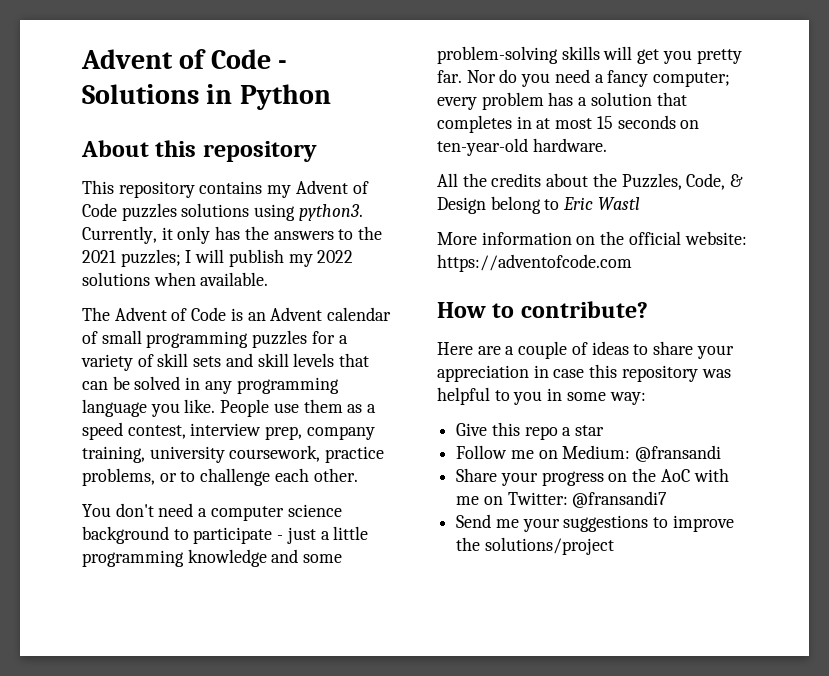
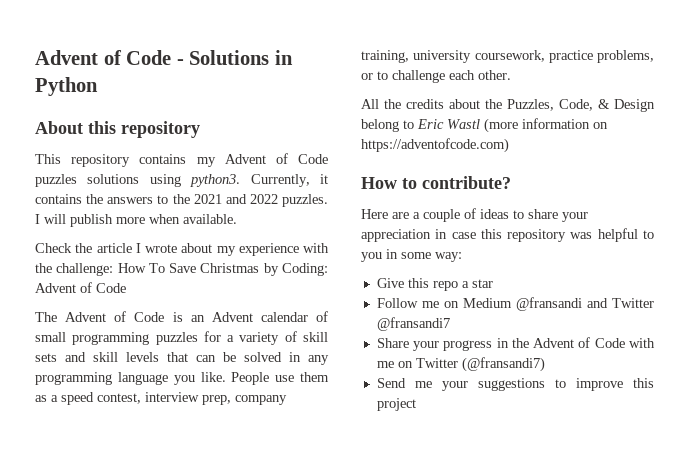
[177,226,241,244] only has -> [35,194,82,204] contains
[120,249,354,267] [82,272,269,286] puzzles; I will publish my 2022 solutions when available. -> [225,194,328,207] [35,214,237,227] [35,243,329,256] [35,263,328,276] [35,282,126,293] and 2022 puzzles. I will publish more when available. // Check the article I wrote about my experience with the challenge: How To Save Christmas by Coding: Advent of Code
[82,503,342,521] [82,526,369,544] [82,549,343,567] [437,46,742,64] [437,69,731,87] [437,92,687,110] [437,115,700,133] [437,138,607,156] // You don't need a computer science background to participate - just a little programming knowledge and some problem-solving skills will get you pretty far. Nor do you need a fancy computer; every problem has a solution that completes in at most 15 seconds on ten-year-old hardware. -> (511, 75) none
[437,232,477,245] // More -> [484,118,518,133] (more
[600,231,747,245] [437,254,632,272] the official website: https://adventofcode.com -> [361,138,509,153] https://adventofcode.com)
[562,445,631,459] Medium: -> [462,298,512,308] Medium
(722, 453) none -> [586,298,654,308] [376,317,450,331] and Twitter @fransandi7
[608,468,690,482] on the AoC -> [496,337,625,348] in the Advent of Code
[507,491,668,508] Twitter: @fransandi7 -> [415,357,545,372] Twitter (@fransandi7)
[456,537,614,555] the solutions/project -> [633,378,654,388] [376,398,416,411] this project

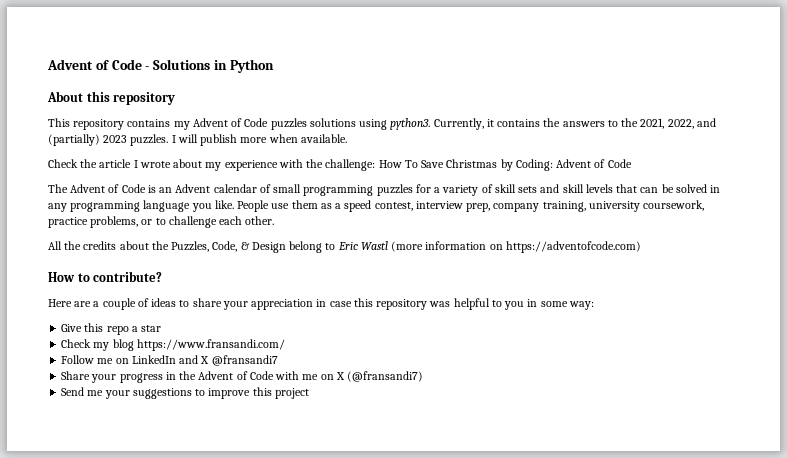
[193,194,278,204] 2021 and 2022 -> [640,118,716,129] [48,134,128,146] 2021, 2022, and (partially) 2023
(493, 283) none -> [61,339,285,351] // Check my blog https://www.fransandi.com/
[462,297,654,311] Medium @fransandi and Twitter -> [131,355,210,364] LinkedIn and X
[415,358,458,368] Twitter -> [335,372,345,380] X

